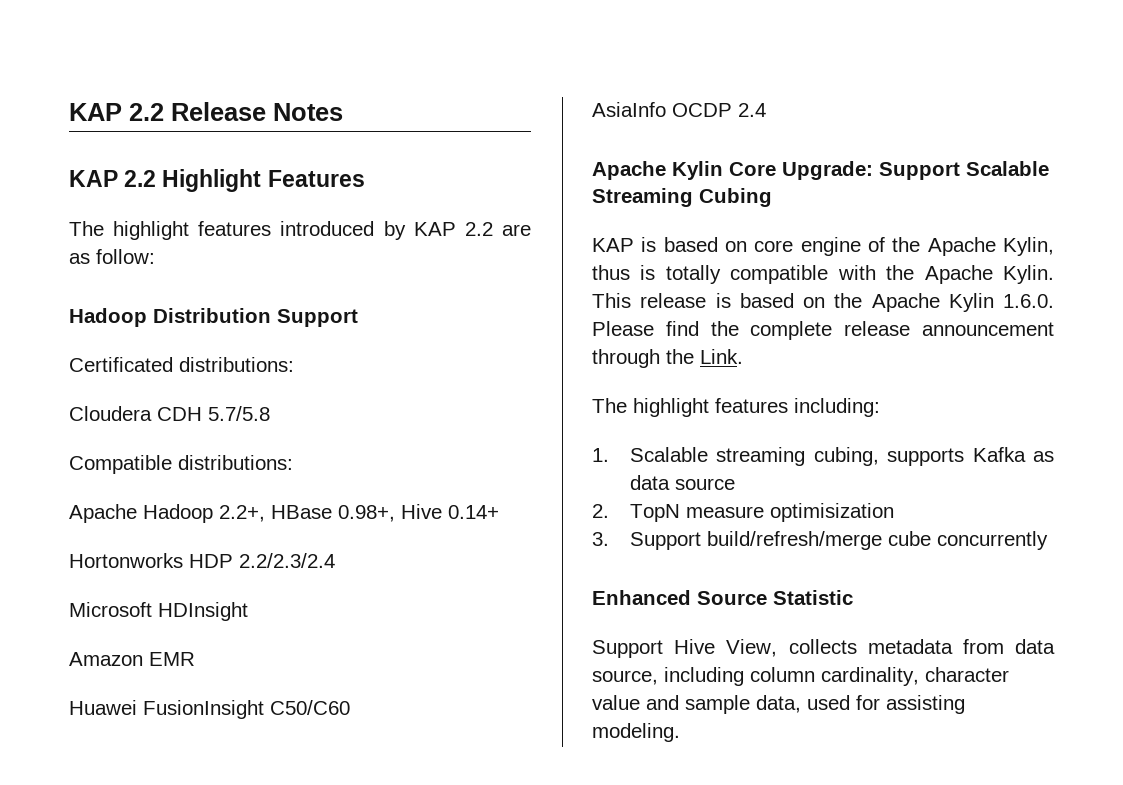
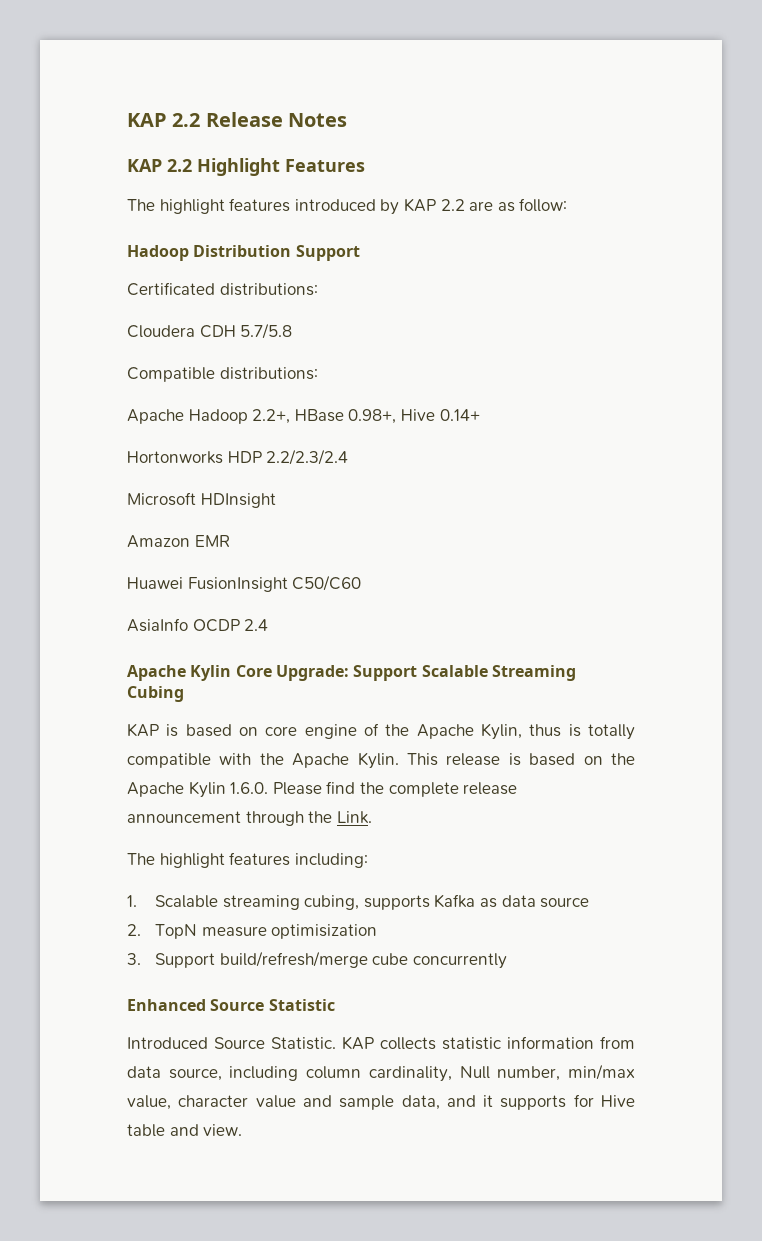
[592,639,953,658] Support Hive View, collects metadata -> [127,1036,594,1050] Introduced Source Statistic. KAP collects statistic information
(919, 676) none -> [459,1064,635,1081] [127,1095,171,1110] Null number, min/max value,
[807,695,965,714] [592,723,680,742] used for assisting modeling. -> [446,1094,635,1110] [127,1124,243,1137] and it supports for Hive table and view.

